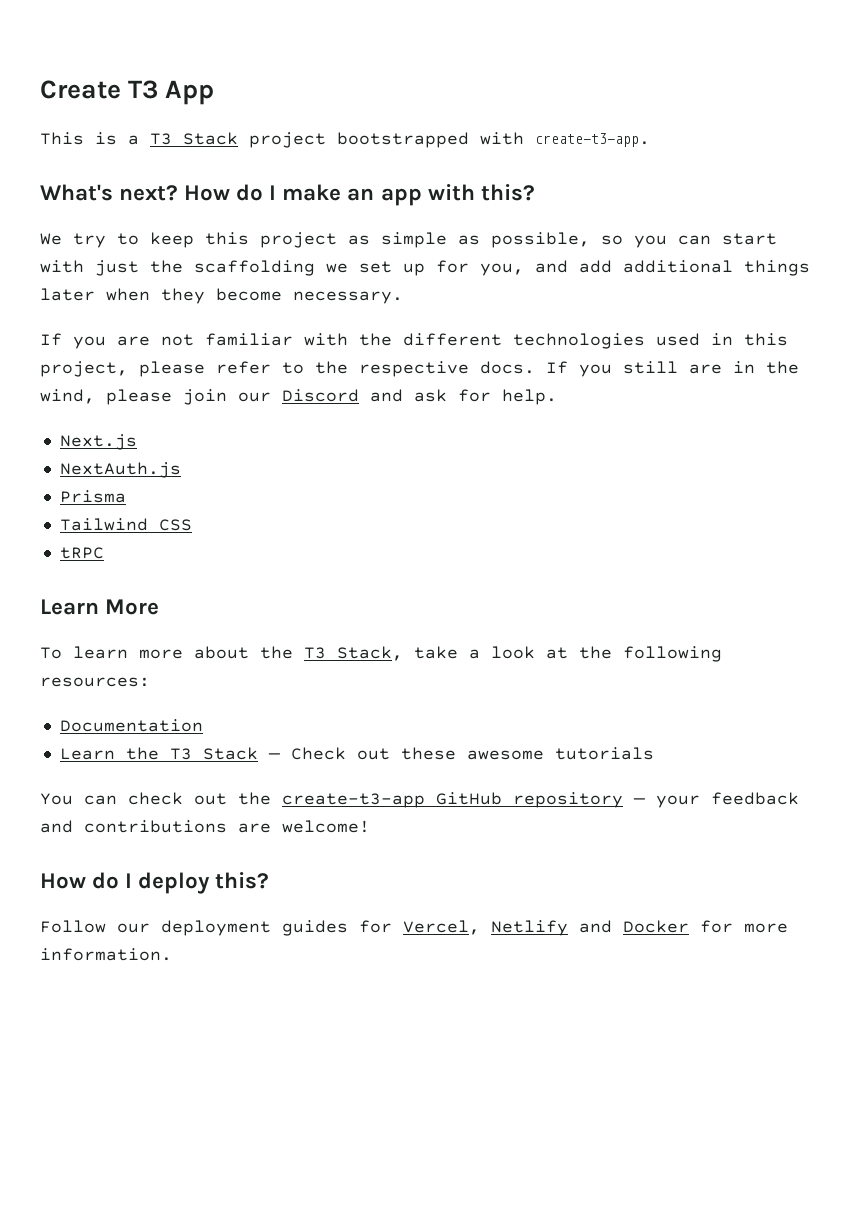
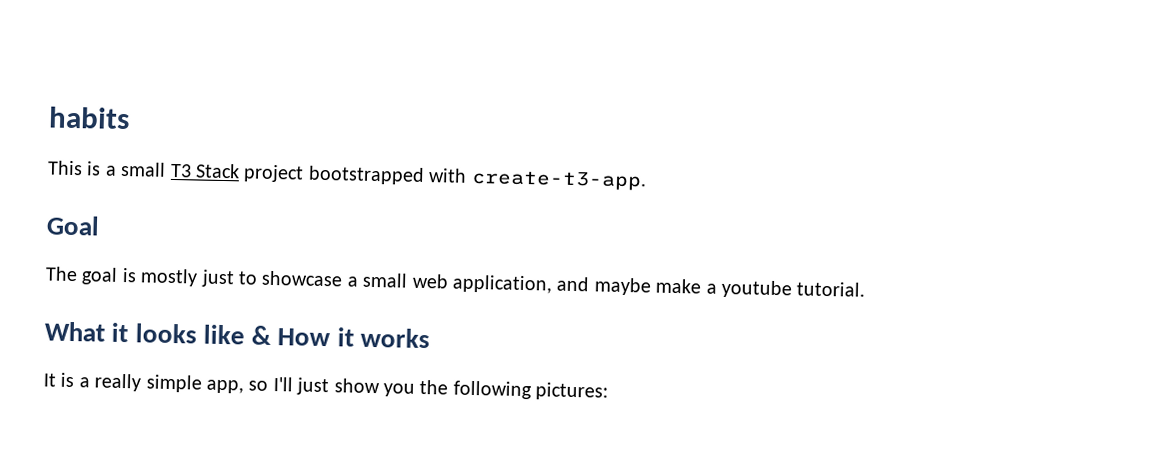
[40,80,215,105] Create T3 App -> [48,106,130,130] habits
(139, 140) none -> [120,161,167,177] small
[40,184,535,206] [40,232,777,248] [40,260,810,276] [40,288,403,304] [40,333,788,349] [40,361,799,377] [40,389,557,405] [59,434,137,450] [59,462,181,478] [59,490,126,503] [59,518,192,531] [59,547,104,559] [40,599,160,615] [40,646,722,662] [40,677,150,687] [59,719,203,732] [59,747,654,760] [40,792,799,808] [40,820,370,833] [40,872,270,894] [40,920,788,936] [40,948,172,961] What's next? How do I make an app with this? // We try to keep this project as simple as possible, so you can start with just the scaffolding we set up for you, and add additional things later when they become necessary. // If you are not familiar with the different technologies used in this project, please refer to the respective docs. If you still are in the wind, please join our Discord and ask for help. // Next.js // NextAuth.js // Prisma // Tailwind CSS // tRPC // Learn More // To learn more about the T3 Stack, take a look at the following resources: // Documentation // Learn the T3 Stack — Check out these awesome tutorials // You can check out the create-t3-app GitHub repository — your feedback and contributions are welcome! // How do I deploy this? // Follow our deployment guides for Vercel, Netlify and Docker for more information. -> [46,215,100,236] [45,266,866,299] [44,321,431,349] [43,372,609,401] Goal // The goal is mostly just to showcase a small web application, and maybe make a youtube tutorial. // What it looks like & How it works // It is a really simple app, so I'll just show you the following pictures:

